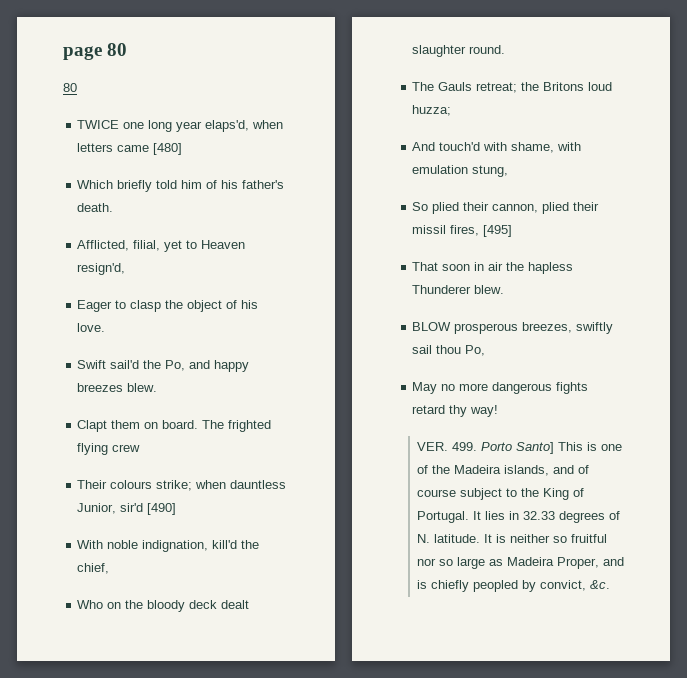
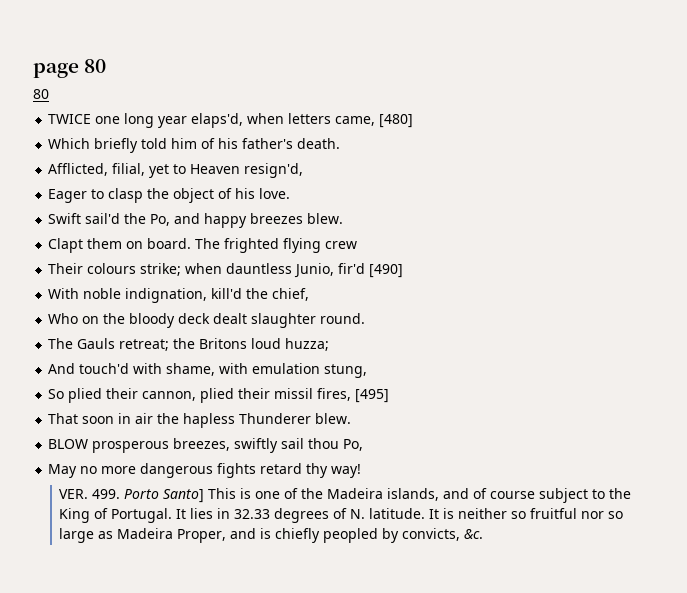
[117,145,150,152] came -> [335,116,376,126] came,
[77,503,144,514] Junior, sir'd -> [294,263,366,278] Junio, fir'd
[539,580,586,591] convict, -> [402,528,461,541] convicts,

